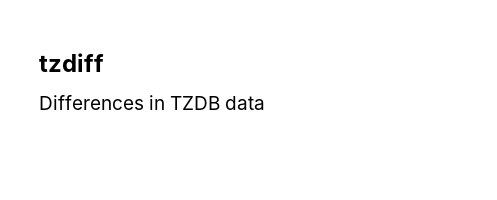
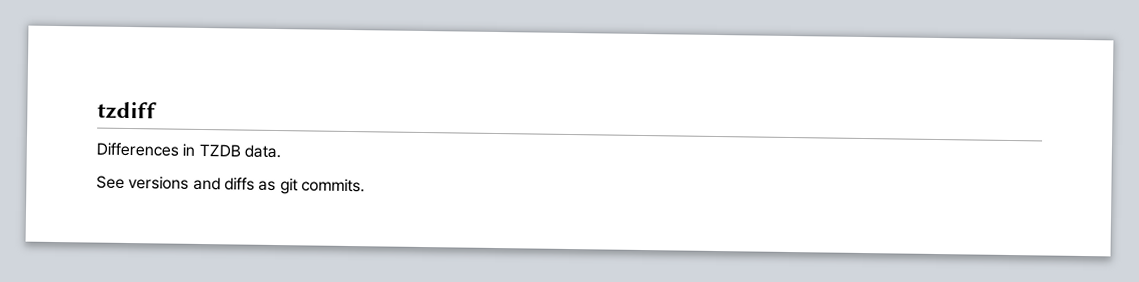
[225,96,266,110] data -> [243,144,281,159] [96,175,365,195] data. // See versions and diffs as git commits.

